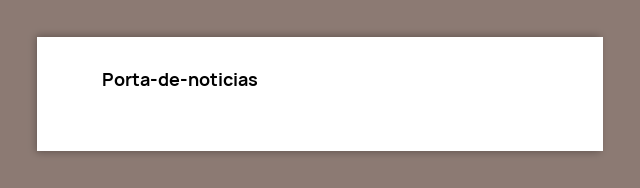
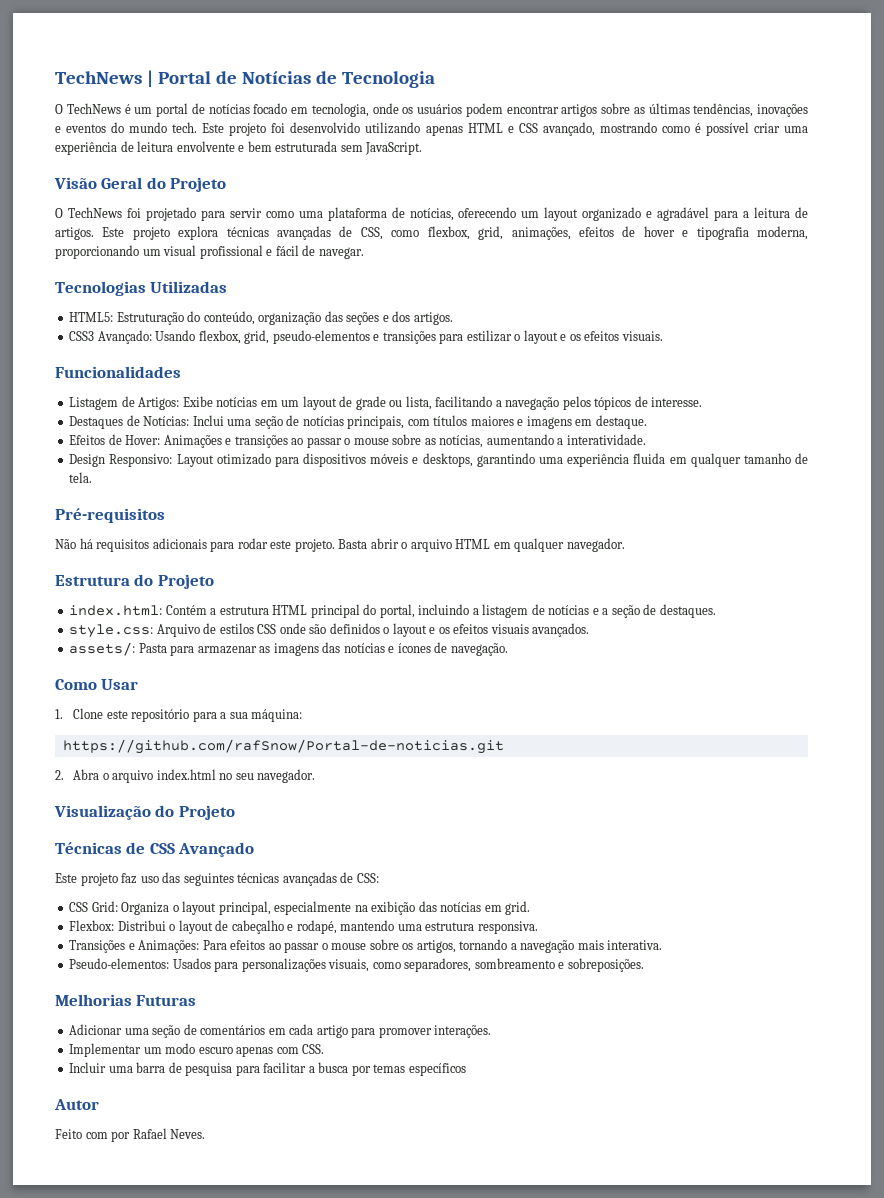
[102,73,258,86] Porta-de-noticias -> [55,70,435,88] [55,103,808,117] [55,122,808,136] [55,141,423,155] [54,177,227,192] [55,207,809,221] [55,226,808,240] [55,245,364,259] [55,281,228,296] [69,311,453,325] [69,330,663,344] [55,366,181,378] [69,396,703,410] [69,415,647,429] [69,434,646,448] [69,453,809,467] [69,472,93,483] [55,508,165,523] [55,538,625,552] [55,574,214,589] [69,604,716,618] [69,623,590,638] [69,642,508,656] [55,679,139,690] [55,708,303,722] [62,739,504,754] [55,769,316,783] [54,805,235,820] [55,842,255,857] [55,872,379,886] [69,901,531,915] [69,920,538,934] [69,939,663,953] [69,958,644,972] [55,994,197,1006] [69,1024,492,1038] [69,1043,325,1057] [69,1062,466,1076] [54,1099,99,1110] [55,1128,206,1142] TechNews | Portal de Notícias de Tecnologia // O TechNews é um portal de notícias focado em tecnologia, onde os usuários podem encontrar artigos sobre as últimas tendências, inovações e eventos do mundo tech. Este projeto foi desenvolvido utilizando apenas HTML e CSS avançado, mostrando como é possível criar uma experiência de leitura envolvente e bem estruturada sem JavaScript. // Visão Geral do Projeto // O TechNews foi projetado para servir como uma plataforma de notícias, oferecendo um layout organizado e agradável para a leitura de artigos. Este projeto explora técnicas avançadas de CSS, como flexbox, grid, animações, efeitos de hover e tipografia moderna, proporcionando um visual profissional e fácil de navegar. // Tecnologias Utilizadas // HTML5: Estruturação do conteúdo, organização das seções e dos artigos. // CSS3 Avançado: Usando flexbox, grid, pseudo-elementos e transições para estilizar o layout e os efeitos visuais. // Funcionalidades // Listagem de Artigos: Exibe notícias em um layout de grade ou lista, facilitando a navegação pelos tópicos de interesse. // Destaques de Notícias: Inclui uma seção de notícias principais, com títulos maiores e imagens em destaque. // Efeitos de Hover: Animações e transições ao passar o mouse sobre as notícias, aumentando a interatividade. // Design Responsivo: Layout otimizado para dispositivos móveis e desktops, garantindo uma experiência fluida em qualquer tamanho de tela. // Pré-requisitos // Não há requisitos adicionais para rodar este projeto. Basta abrir o arquivo HTML em qualquer navegador. // Estrutura do Projeto // index.html: Contém a estrutura HTML principal do portal, incluindo a listagem de notícias e a seção de destaques. // style.css: Arquivo de estilos CSS onde são definidos o layout e os efeitos visuais avançados. // assets/: Pasta para armazenar as imagens das notícias e ícones de navegação. // Como Usar // 1. Clone este repositório para a sua máquina: // https://github.com/rafSnow/Portal-de-noticias.git // 2. Abra o arquivo index.html no seu navegador. // Visualização do Projeto // Técnicas de CSS Avançado // Este projeto faz uso das seguintes técnicas avançadas de CSS: // CSS Grid: Organiza o layout principal, especialmente na exibição das notícias em grid. // Flexbox: Distribui o layout de cabeçalho e rodapé, mantendo uma estrutura responsiva. // Transições e Animações: Para efeitos ao passar o mouse sobre os artigos, tornando a navegação mais interativa. // Pseudo-elementos: Usados para personalizações visuais, como separadores, sombreamento e sobreposições. // Melhorias Futuras // Adicionar uma seção de comentários em cada artigo para promover interações. // Implementar um modo escuro apenas com CSS. // Incluir uma barra de pesquisa para facilitar a busca por temas específicos // Autor // Feito com por Rafael Neves.

